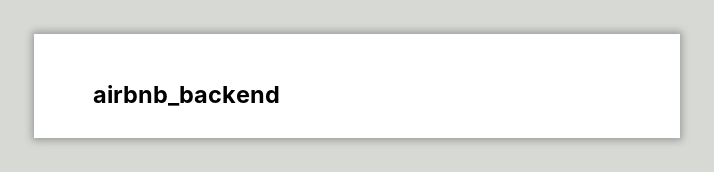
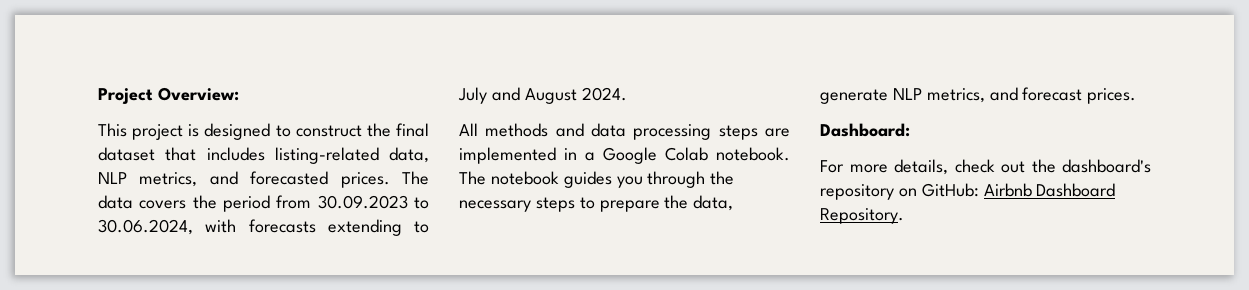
[93,85,280,106] airbnb_backend -> [98,87,239,104] [98,123,429,140] [98,147,429,164] [98,171,429,188] [98,195,430,212] [98,219,429,236] [458,87,627,104] [459,123,790,140] [459,147,790,164] [459,171,735,188] [459,195,734,212] [820,87,1137,104] [820,123,910,137] [820,159,1151,175] [820,183,1116,200] [820,208,904,224] Project Overview: // This project is designed to construct the final dataset that includes listing-related data, NLP metrics, and forecasted prices. The data covers the period from 30.09.2023 to 30.06.2024, with forecasts extending to July and August 2024. // All methods and data processing steps are implemented in a Google Colab notebook. The notebook guides you through the necessary steps to prepare the data, generate NLP metrics, and forecast prices. // Dashboard: // For more details, check out the dashboard's repository on GitHub: Airbnb Dashboard Repository.

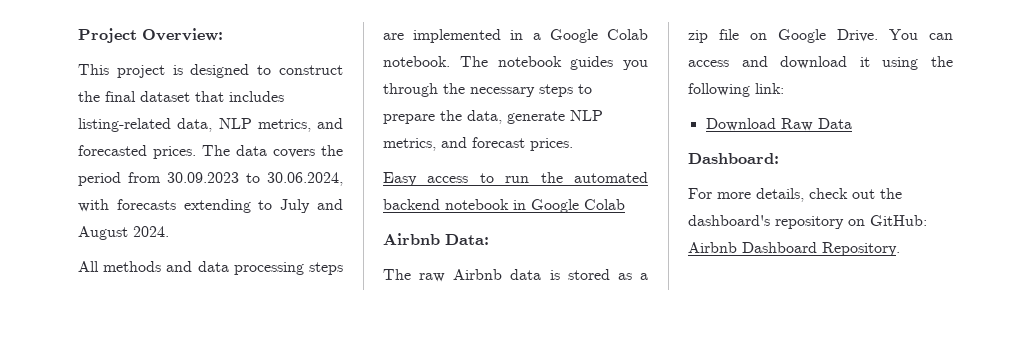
(1137, 96) none -> [383,172,648,186] [383,199,625,213] [383,233,489,245] [383,269,648,282] [688,29,953,43] [688,56,953,70] [688,83,784,97] [705,118,852,131] // Easy access to run the automated backend notebook in Google Colab // Airbnb Data: // The raw Airbnb data is stored as a zip file on Google Drive. You can access and download it using the following link: // Download Raw Data

